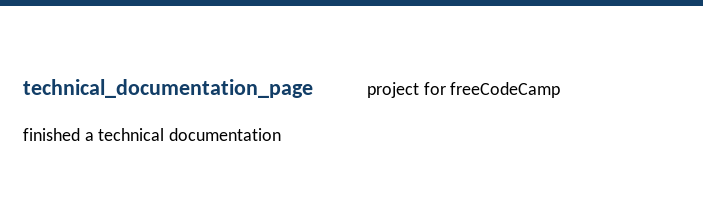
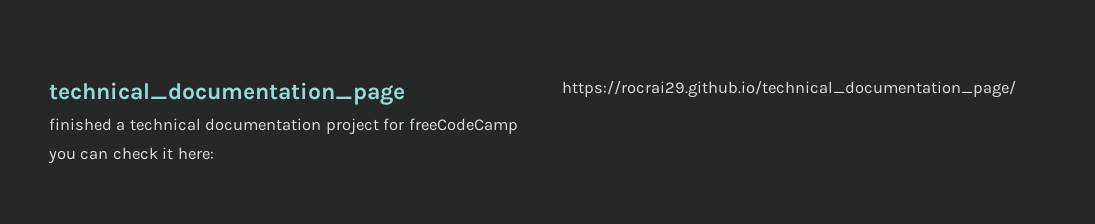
(561, 90) none -> [48,147,214,164] [562,80,1016,98] // you can check it here: https://rocrai29.github.io/technical_documentation_page/

